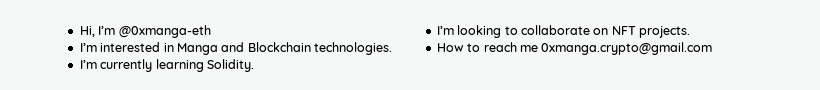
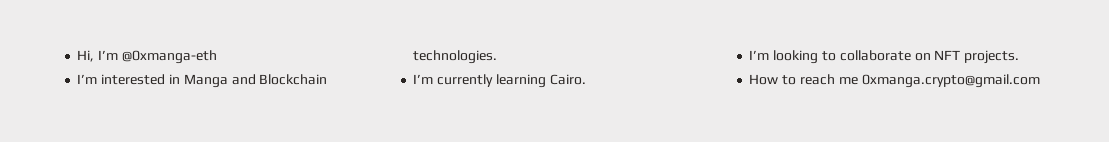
[206,59,254,72] Solidity. -> [549,74,586,85] Cairo.

